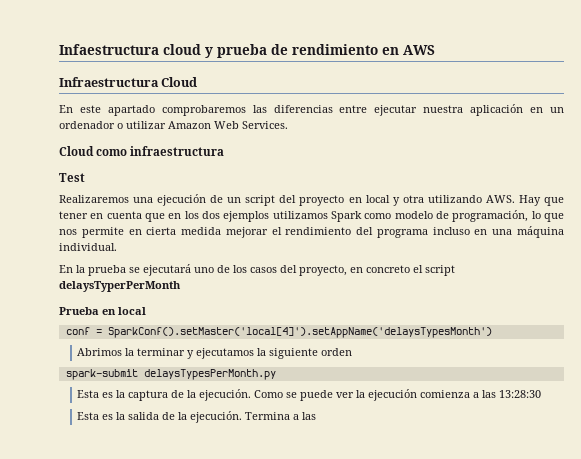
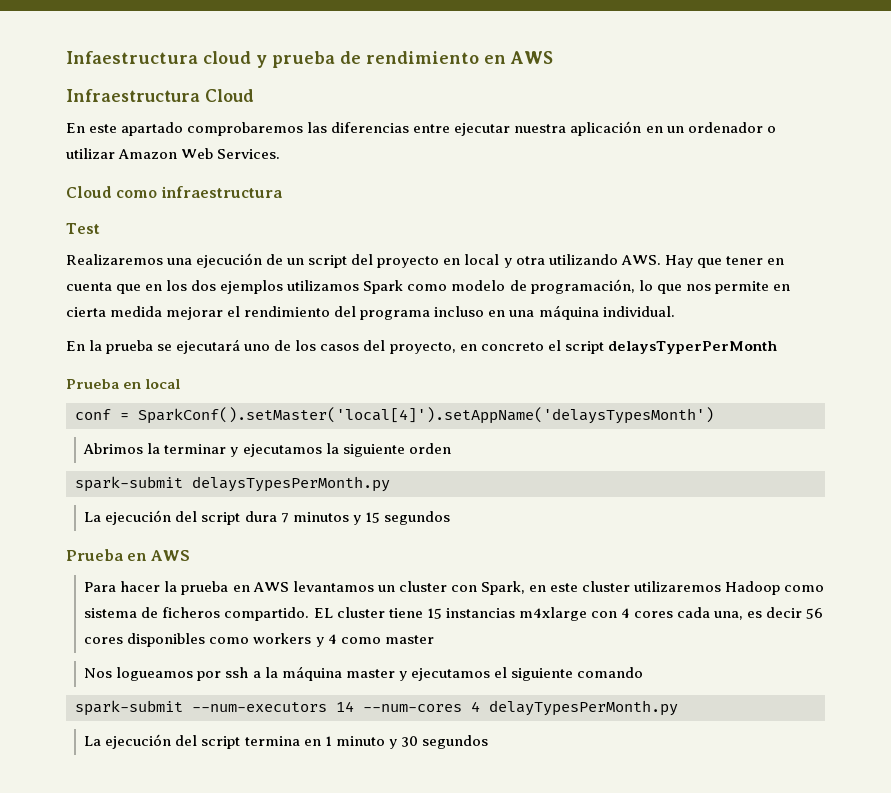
[77,389,542,401] [77,411,317,423] Esta es la captura de la ejecución. Como se puede ver la ejecución comienza a las 13:28:30 // Esta es la salida de la ejecución. Termina a las -> [84,510,450,525] [66,549,190,561] [84,581,825,595] [84,607,824,621] [84,633,434,647] [84,666,643,681] [75,700,678,716] [84,734,488,749] La ejecución del script dura 7 minutos y 15 segundos // Prueba en AWS // Para hacer la prueba en AWS levantamos un cluster con Spark, en este cluster utilizaremos Hadoop como sistema de ficheros compartido. EL cluster tiene 15 instancias m4xlarge con 4 cores cada una, es decir 56 cores disponibles como workers y 4 como master // Nos logueamos por ssh a la máquina master y ejecutamos el siguiente comando // spark-submit --num-executors 14 --num-cores 4 delayTypesPerMonth.py // La ejecución del script termina en 1 minuto y 30 segundos

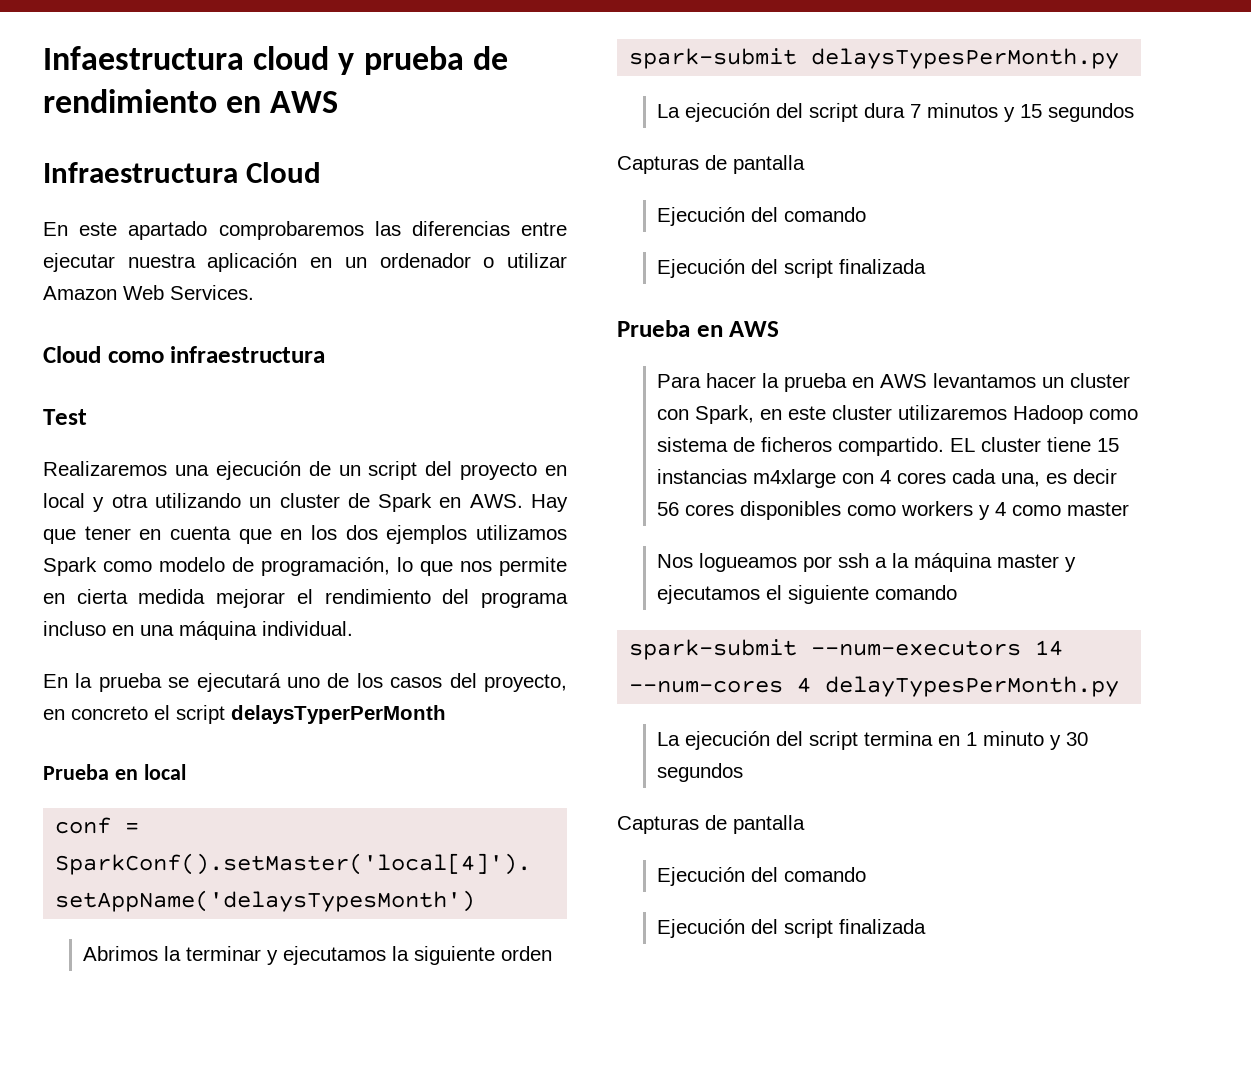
(618, 259) none -> [249,493,462,512] un cluster de Spark en
(450, 518) none -> [617,155,805,174] [656,207,866,226] [656,259,926,278] // Capturas de pantalla // Ejecución del comando // Ejecución del script finalizada
(488, 742) none -> [617,815,805,834] [656,867,866,886] [656,919,926,938] // Capturas de pantalla // Ejecución del comando // Ejecución del script finalizada

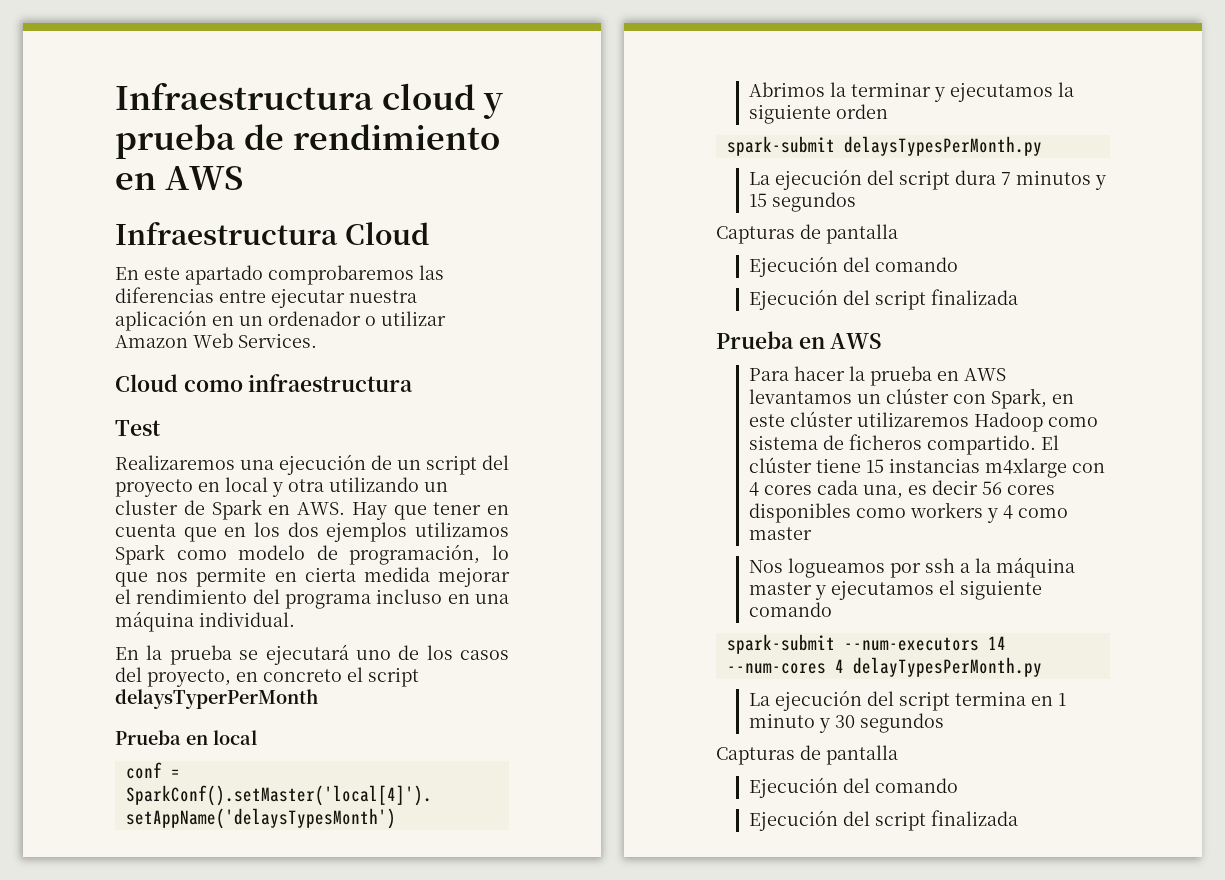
[43,46,244,70] Infaestructura -> [115,83,373,110] Infraestructura
[1069,373,1130,388] cluster -> [885,388,949,404] clúster
[831,405,892,420] cluster -> [789,411,853,427] clúster
[949,437,1041,452] EL cluster -> [1040,435,1059,450] [748,457,812,473] El clúster

